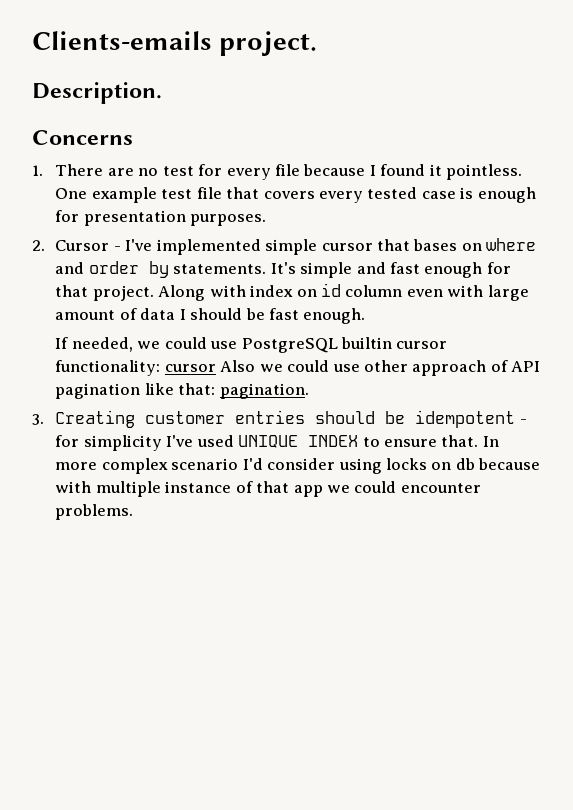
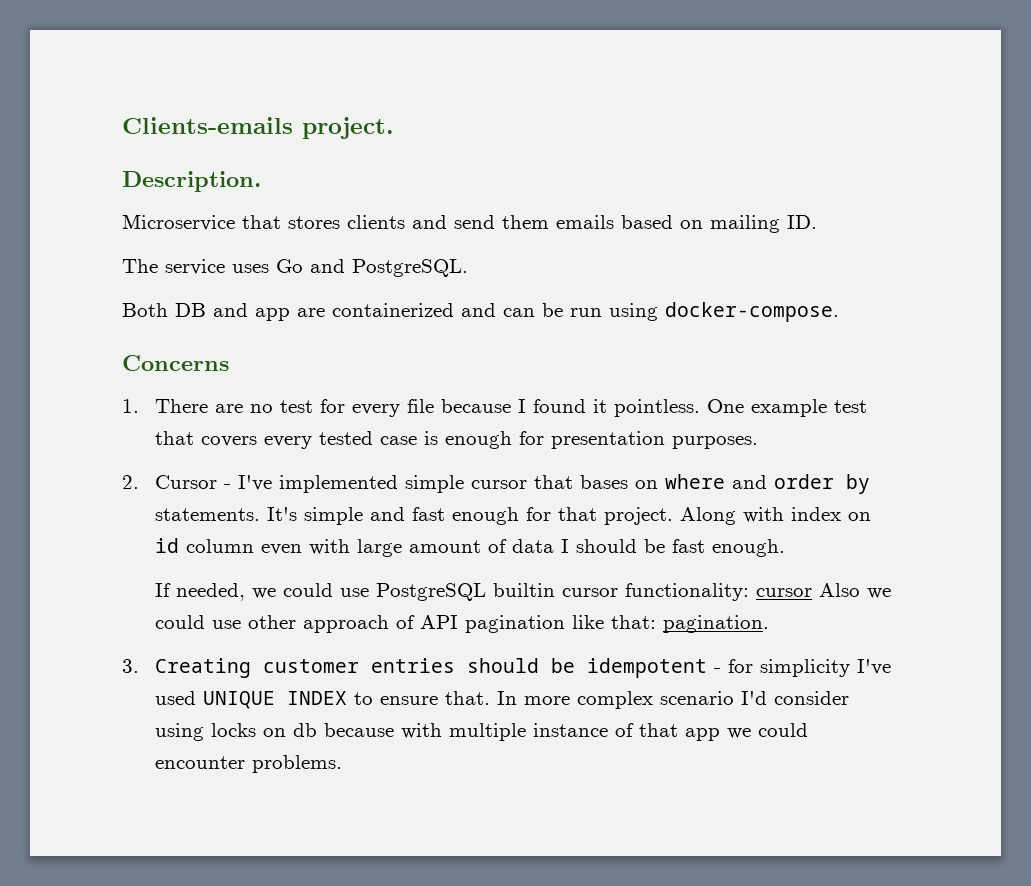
(162, 93) none -> [122,214,817,233] [122,259,468,277] [122,302,839,322] // Microservice that stores clients and send them emails based on mailing ID. // The service uses Go and PostgreSQL. // Both DB and app are containerized and can be run using docker-compose.
[196,187,222,199] file -> (867, 406) none

